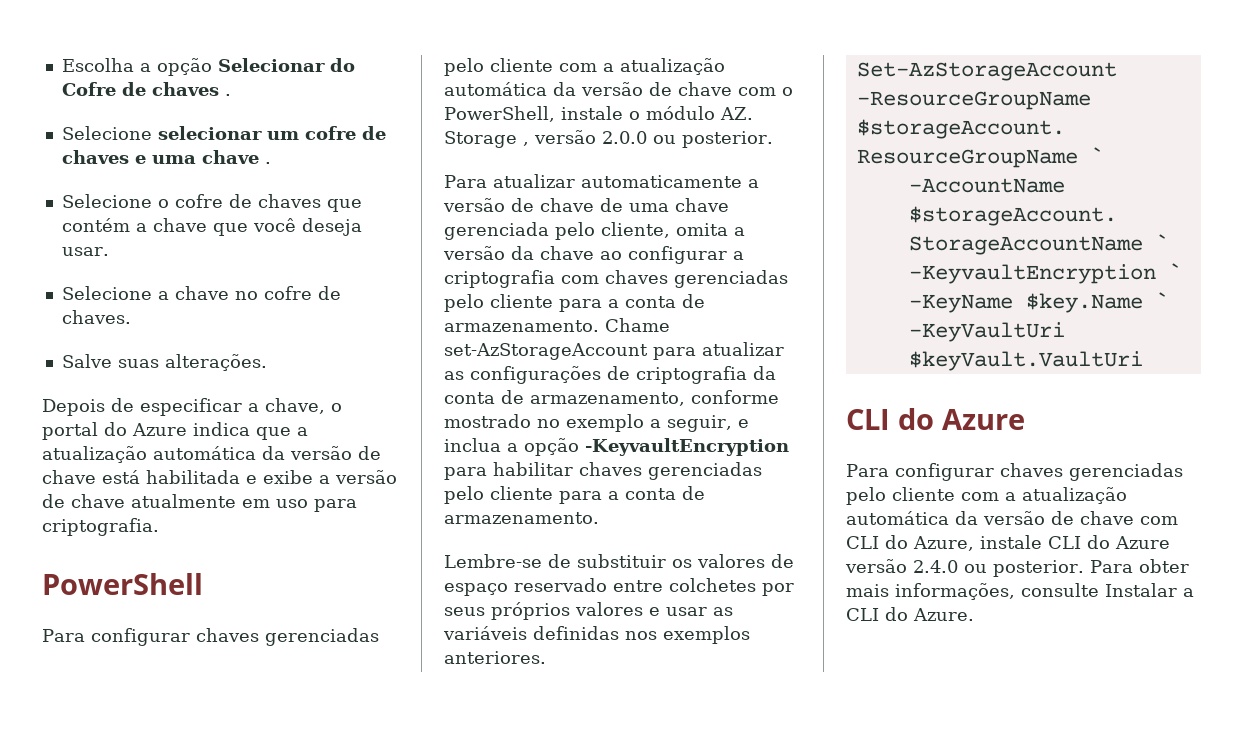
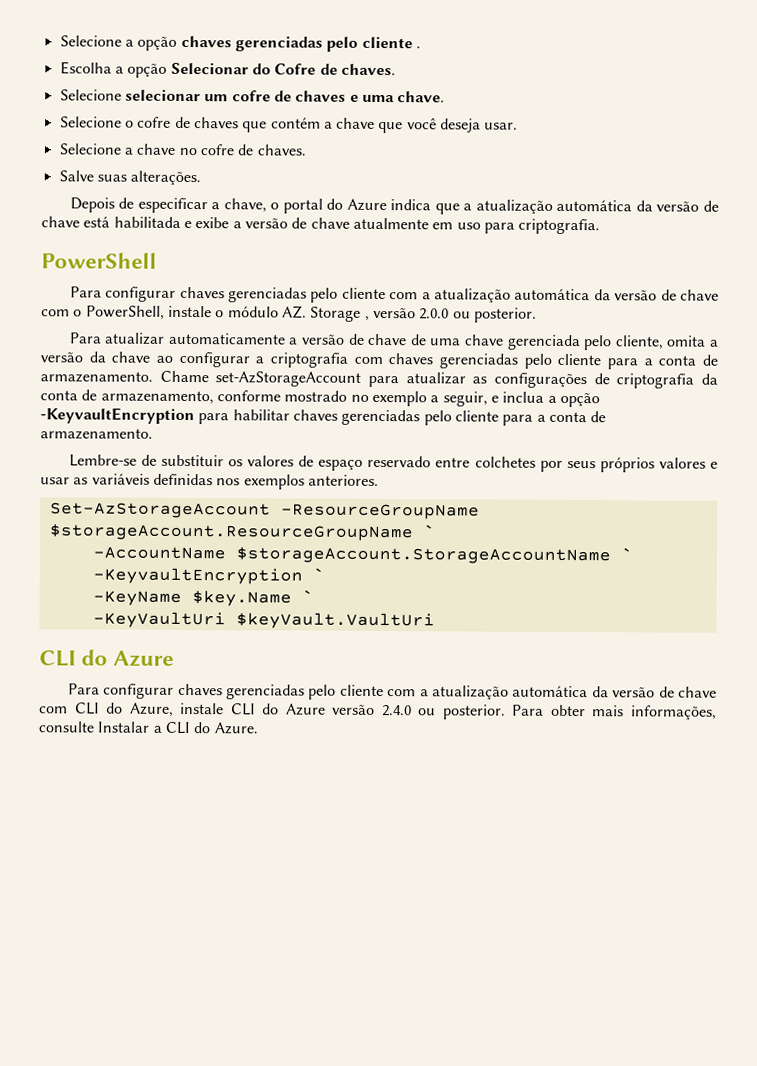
(61, 65) none -> [59,35,421,52] Selecione a opção chaves gerenciadas pelo cliente . //
[151,82,231,96] chaves . -> [340,63,396,76] chaves.
[201,150,271,164] chave . -> [397,91,446,103] chave.

